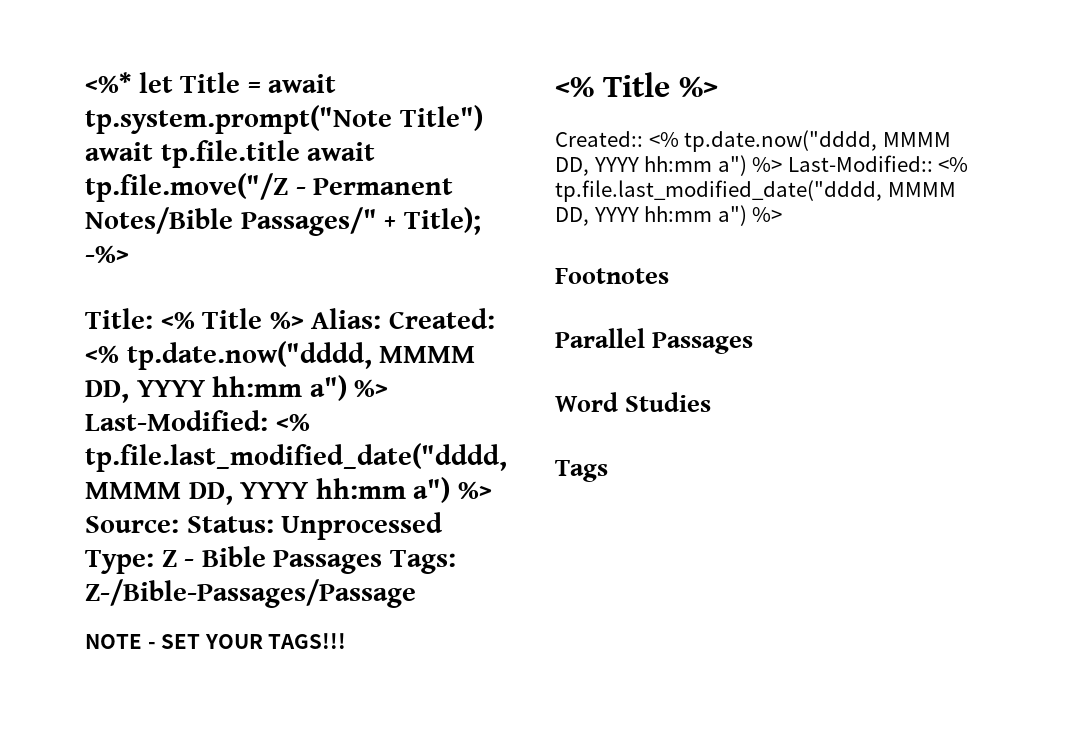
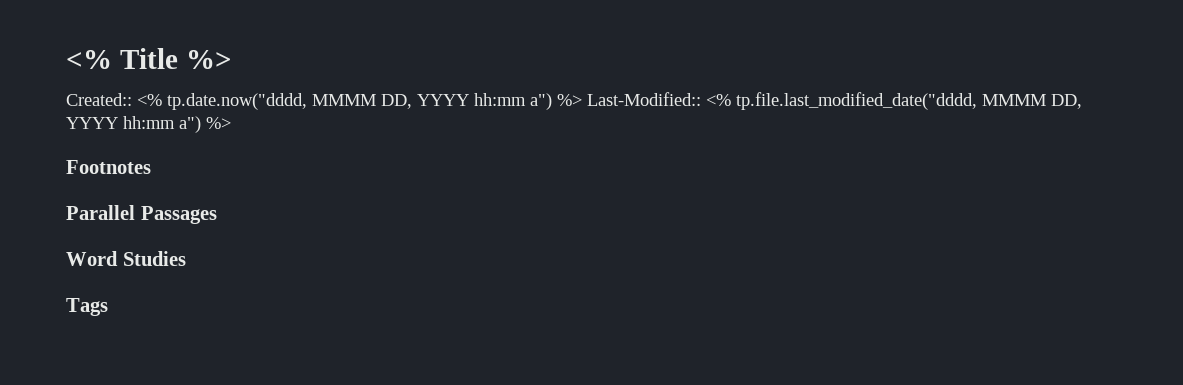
[85,72,337,93] [85,105,483,134] [85,140,376,168] [85,173,454,202] [85,207,481,236] [85,245,129,263] [85,308,495,329] [85,341,476,370] [85,375,389,403] [85,410,310,431] [85,443,507,472] [85,477,492,505] [85,512,444,540] [85,546,456,574] [85,579,416,608] [85,633,347,649] <%* let Title = await tp.system.prompt("Note Title") await tp.file.title await tp.file.move("/Z - Permanent Notes/Bible Passages/" + Title); -%> // Title: <% Title %> Alias: Created: <% tp.date.now("dddd, MMMM DD, YYYY hh:mm a") %> Last-Modified: <% tp.file.last_modified_date("dddd, MMMM DD, YYYY hh:mm a") %> Source: Status: Unprocessed Type: Z - Bible Passages Tags: Z-/Bible-Passages/Passage // NOTE - SET YOUR TAGS!!! // -> (66, 59) none

